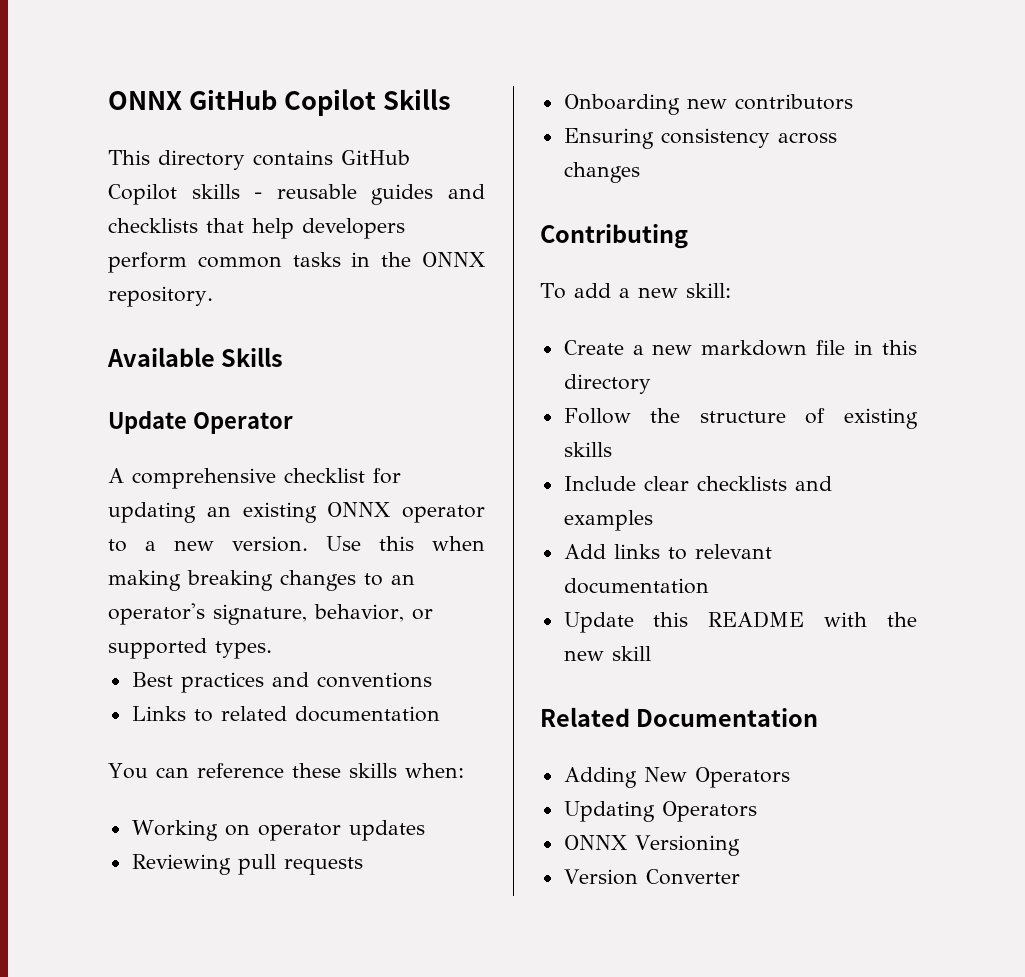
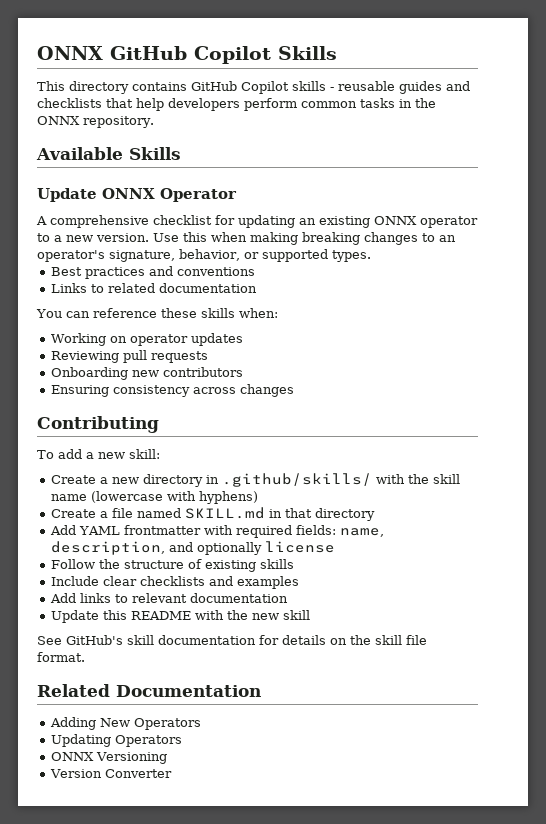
(187, 422) none -> [102,188,155,199] ONNX
[701,340,917,356] [563,374,651,394] markdown file in this directory -> [143,473,461,487] [51,491,259,504] [51,507,376,521] [50,525,385,538] [51,541,336,555] directory in .github/skills/ with the skill name (lowercase with hyphens) // Create a file named SKILL.md in that directory // Add YAML frontmatter with required fields: name, description, and optionally license
(651, 653) none -> [37,635,427,645] [37,652,85,662] // See GitHub's skill documentation for details on the skill file format.

